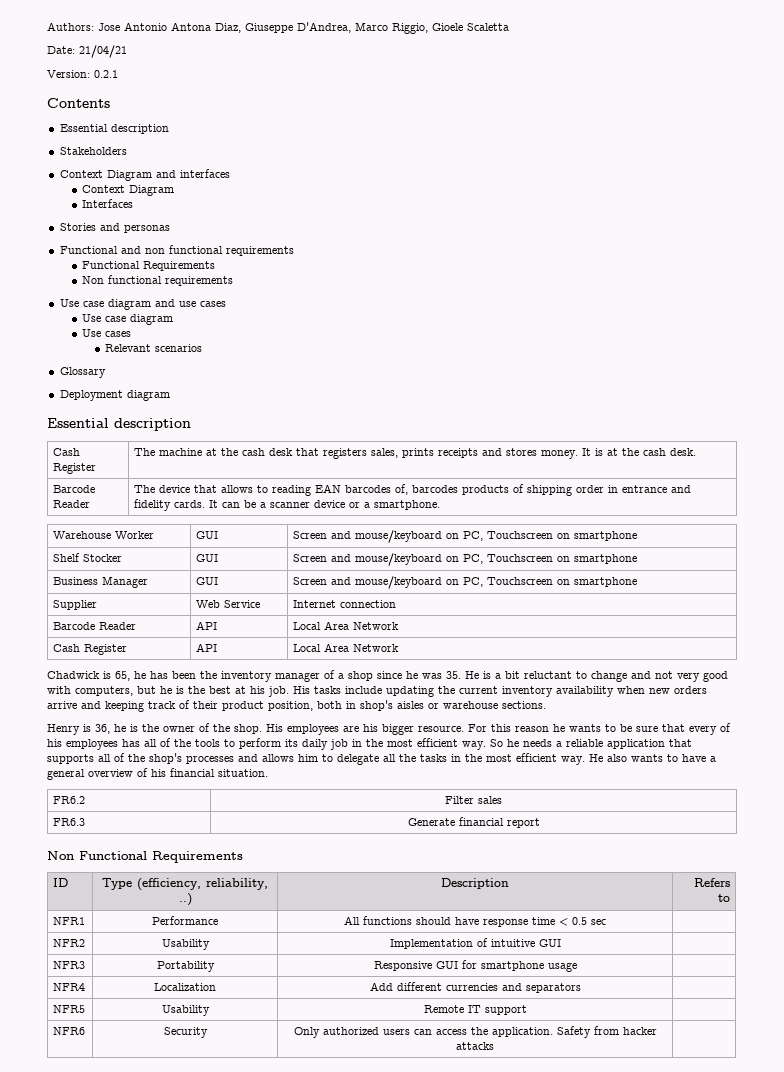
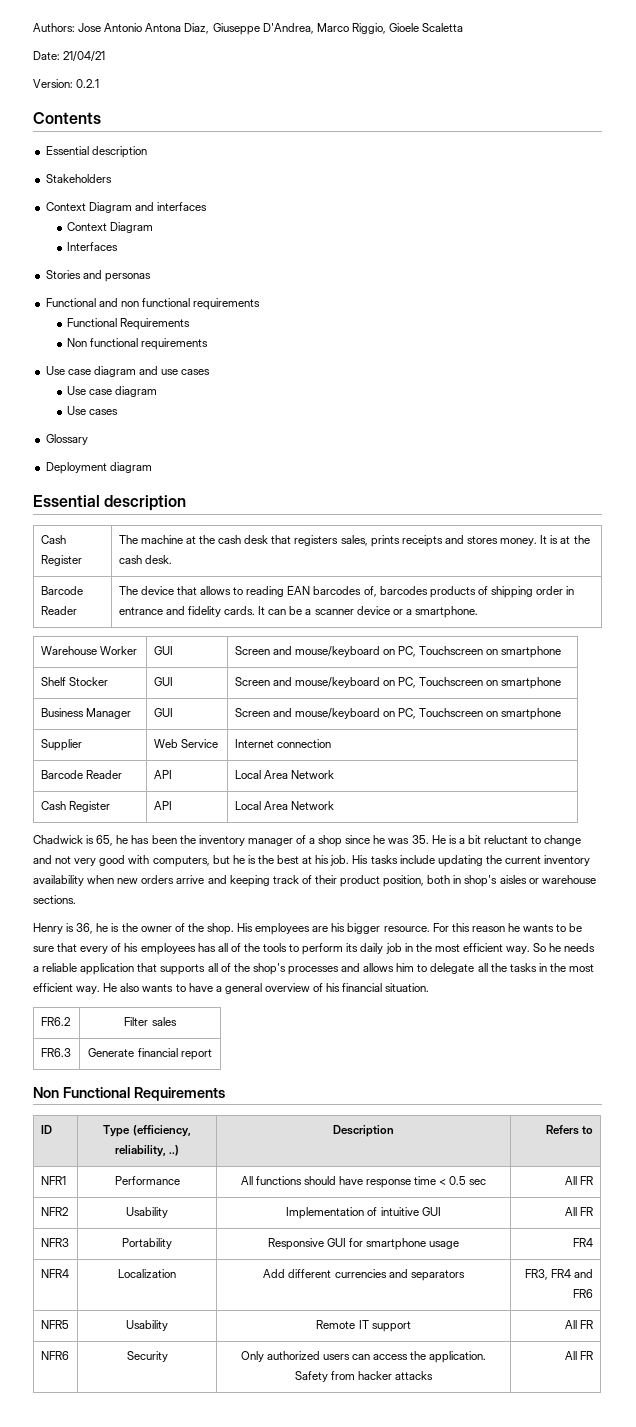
[105,344,203,352] // Relevant scenarios -> (119, 412) none
(606, 922) none -> [565,1176,594,1185] All FR
(561, 943) none -> [565,1207,594,1216] All FR
(577, 967) none -> [573,1238,594,1247] FR4
(581, 988) none -> [525,1269,594,1280] [573,1289,594,1298] FR3, FR4 and FR6
(527, 1010) none -> [565,1320,594,1329] All FR
(494, 1046) none -> [565,1351,594,1360] All FR

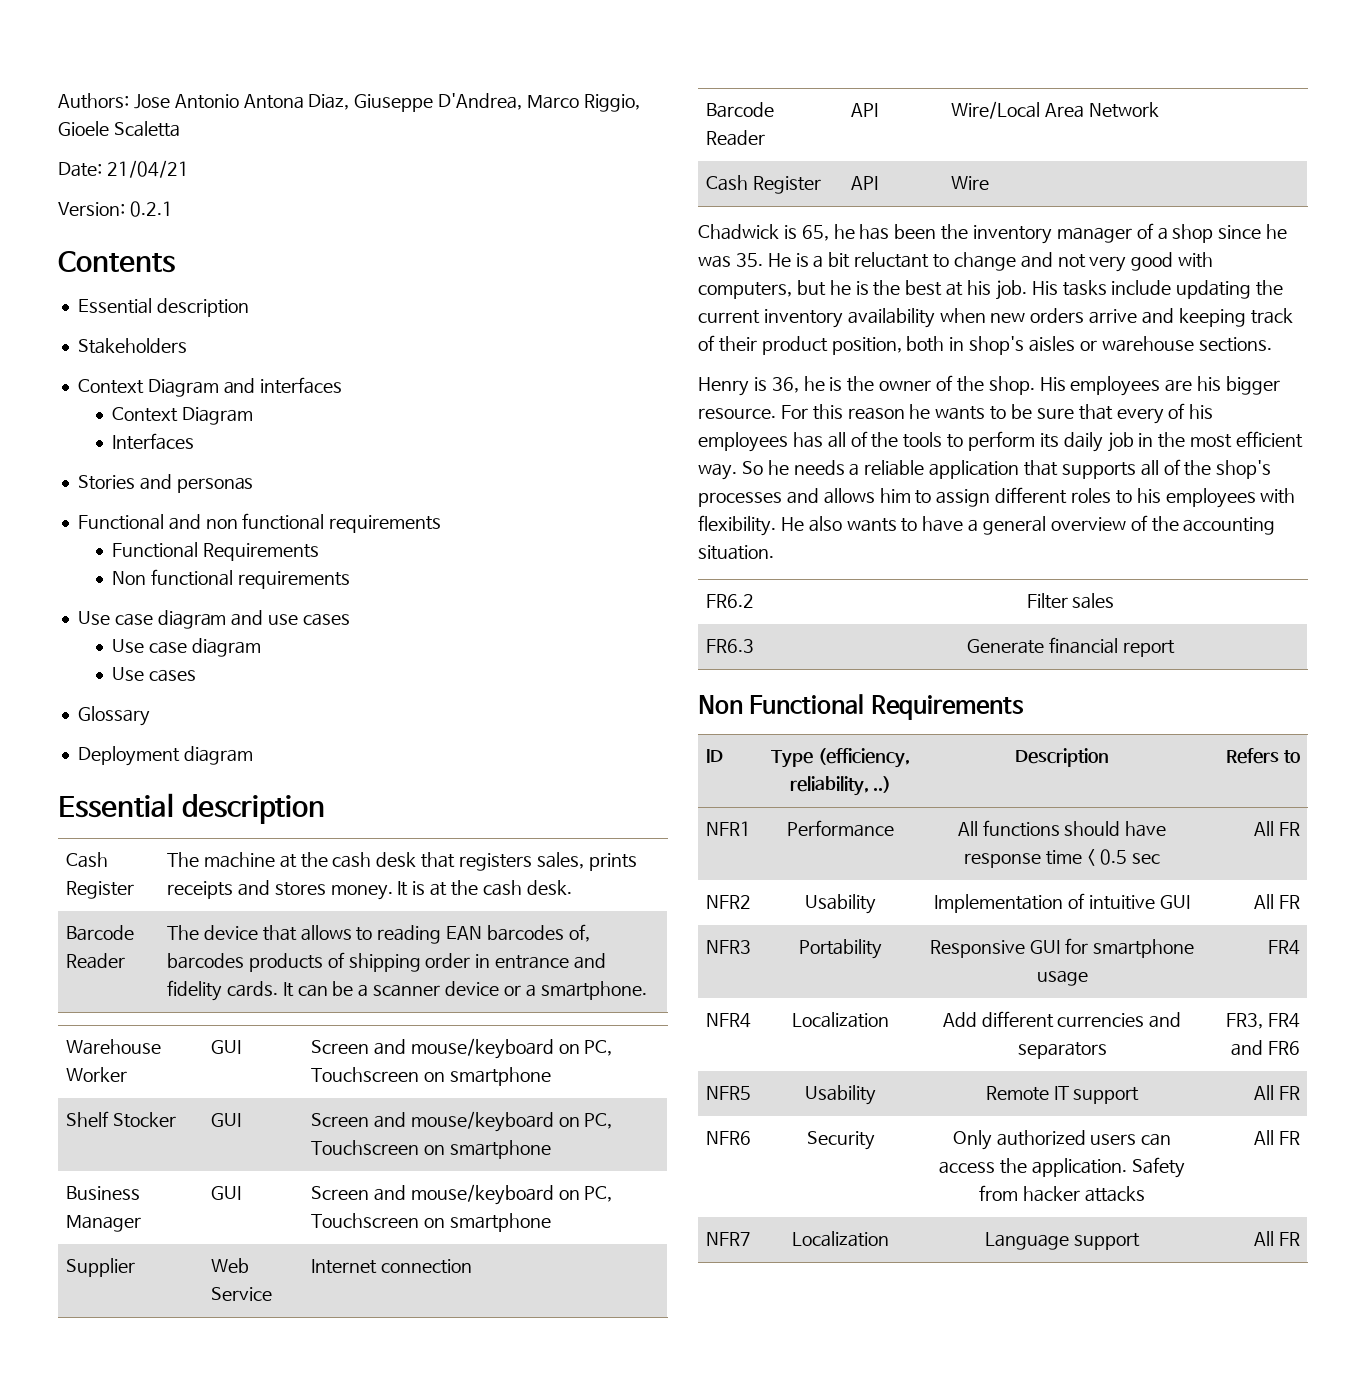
[234,770,261,779] Local -> [951,101,1041,119] Wire/Local
[234,801,334,810] Local Area Network -> [951,176,990,190] Wire
[430,963,595,974] [33,983,101,994] delegate all the tasks in the most efficient way. -> [936,487,1296,508] [698,515,776,536] assign different roles to his employees with flexibility.
[326,983,383,992] his financial -> [1151,516,1276,535] the accounting
(594, 1355) none -> [706,1232,752,1246] [792,1231,889,1247] [985,1232,1140,1250] [1254,1231,1300,1246] // NFR7 | Localization | Language support | All FR

